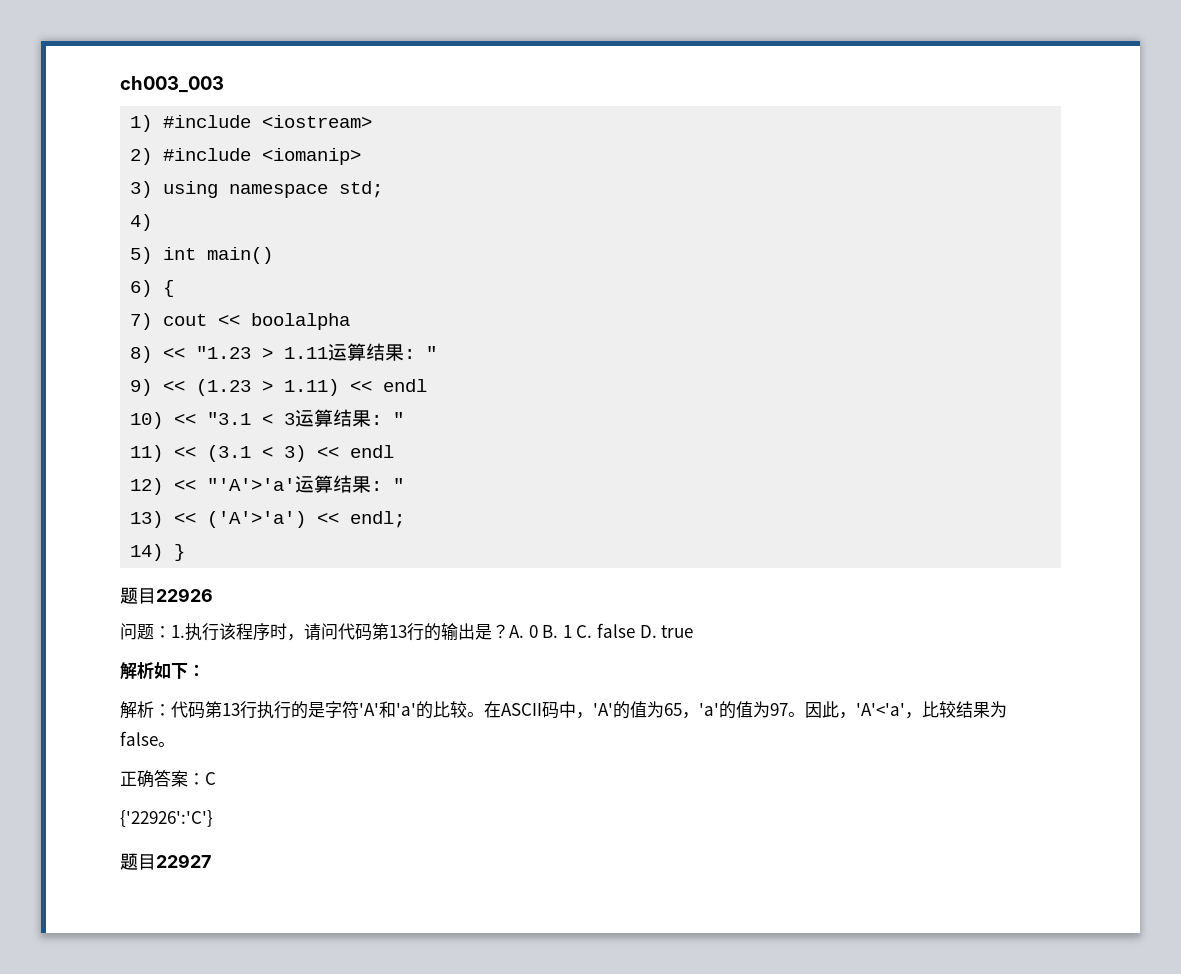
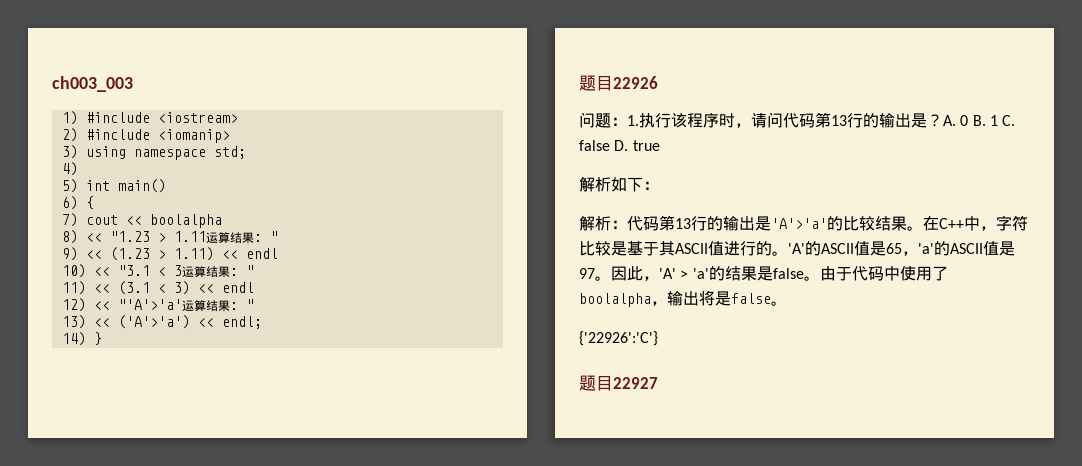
[257,701,664,719] 执行的是字符'A'和'a'的比较。在ASCII码中，'A'的值为 -> [707,215,1028,231] [579,241,886,256] 的输出是'A'>'a'的比较结果。在C++中，字符比较是基于其ASCII值进行的。'A'的ASCII值是
[736,701,770,718] 值为 -> [950,241,1015,256] ASCII值是
[856,701,1007,719] [120,731,175,747] [120,769,216,788] 'A'<'a'，比较结果为false。 // 正确答案：C -> [659,266,948,281] [579,290,787,307] 'A' > 'a'的结果是false。由于代码中使用了boolalpha，输出将是false。

